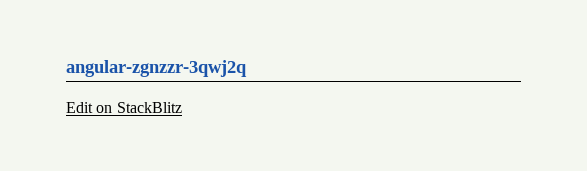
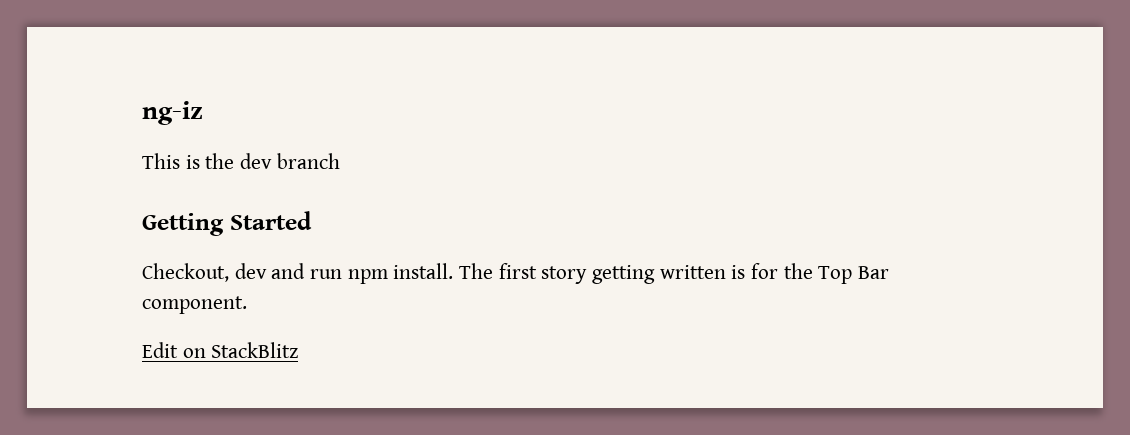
[66,60,247,77] angular-zgnzzr-3qwj2q -> [142,101,203,125] [142,153,340,169] [142,211,312,236] [142,263,890,284] [142,296,247,314] ng-iz // This is the dev branch // Getting Started // Checkout, dev and run npm install. The first story getting written is for the Top Bar component.

